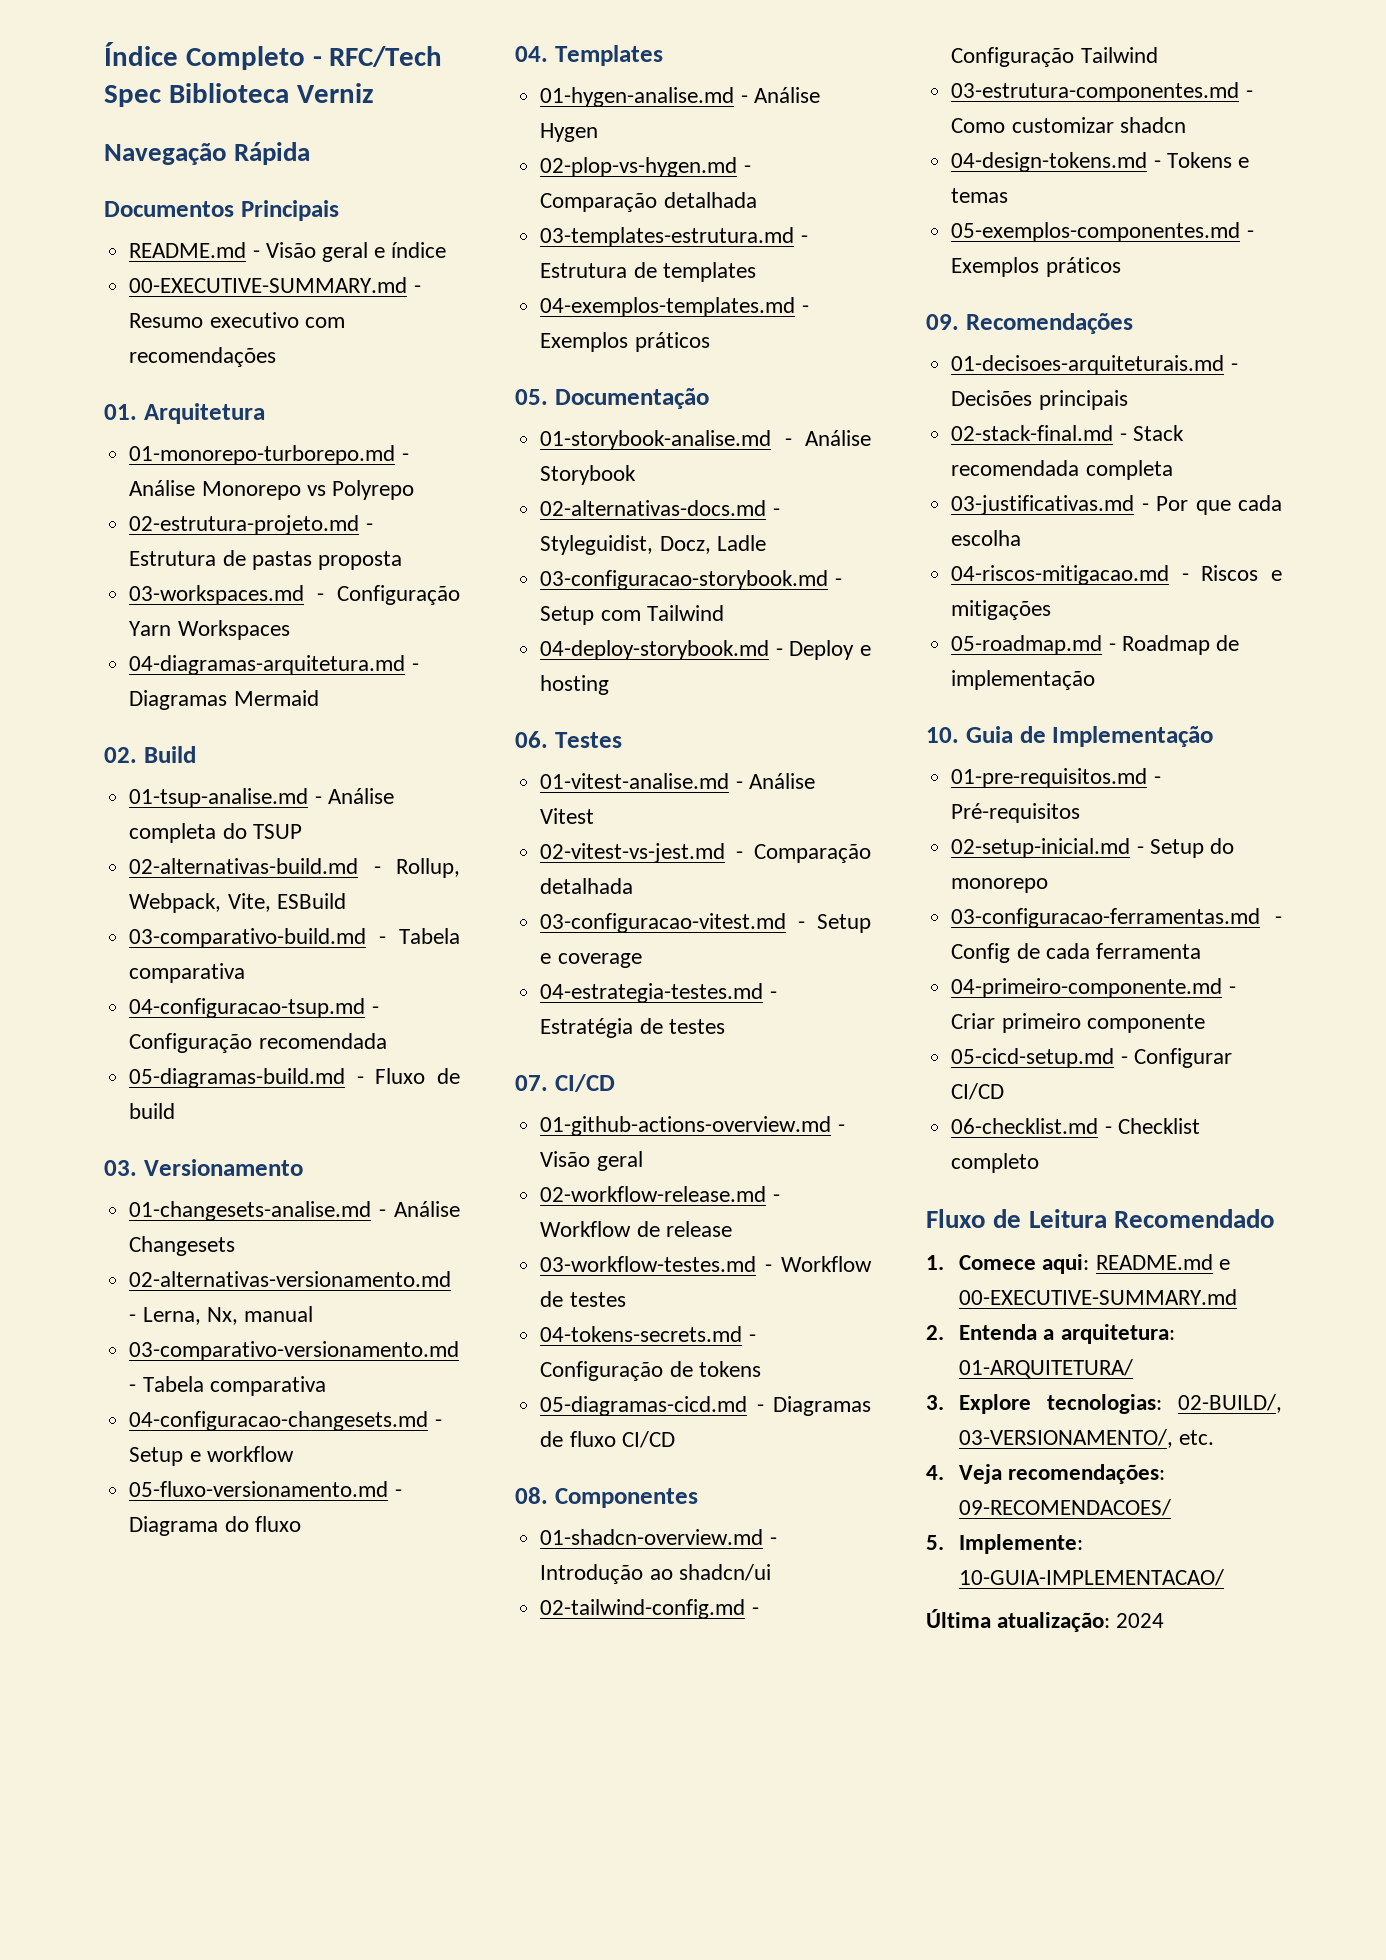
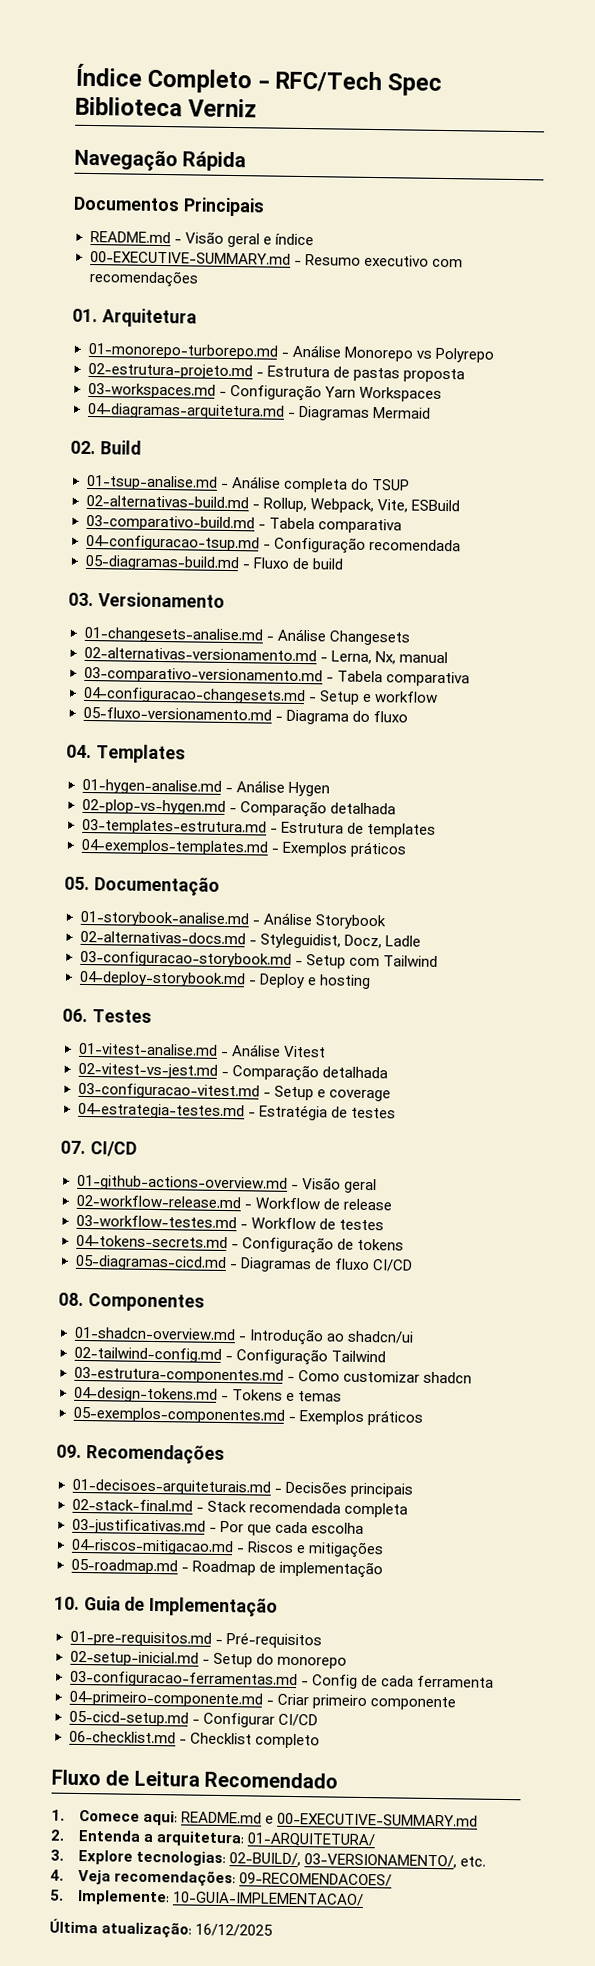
[1116,1613,1165,1628] 2024 -> [195,1923,274,1937] 16/12/2025

